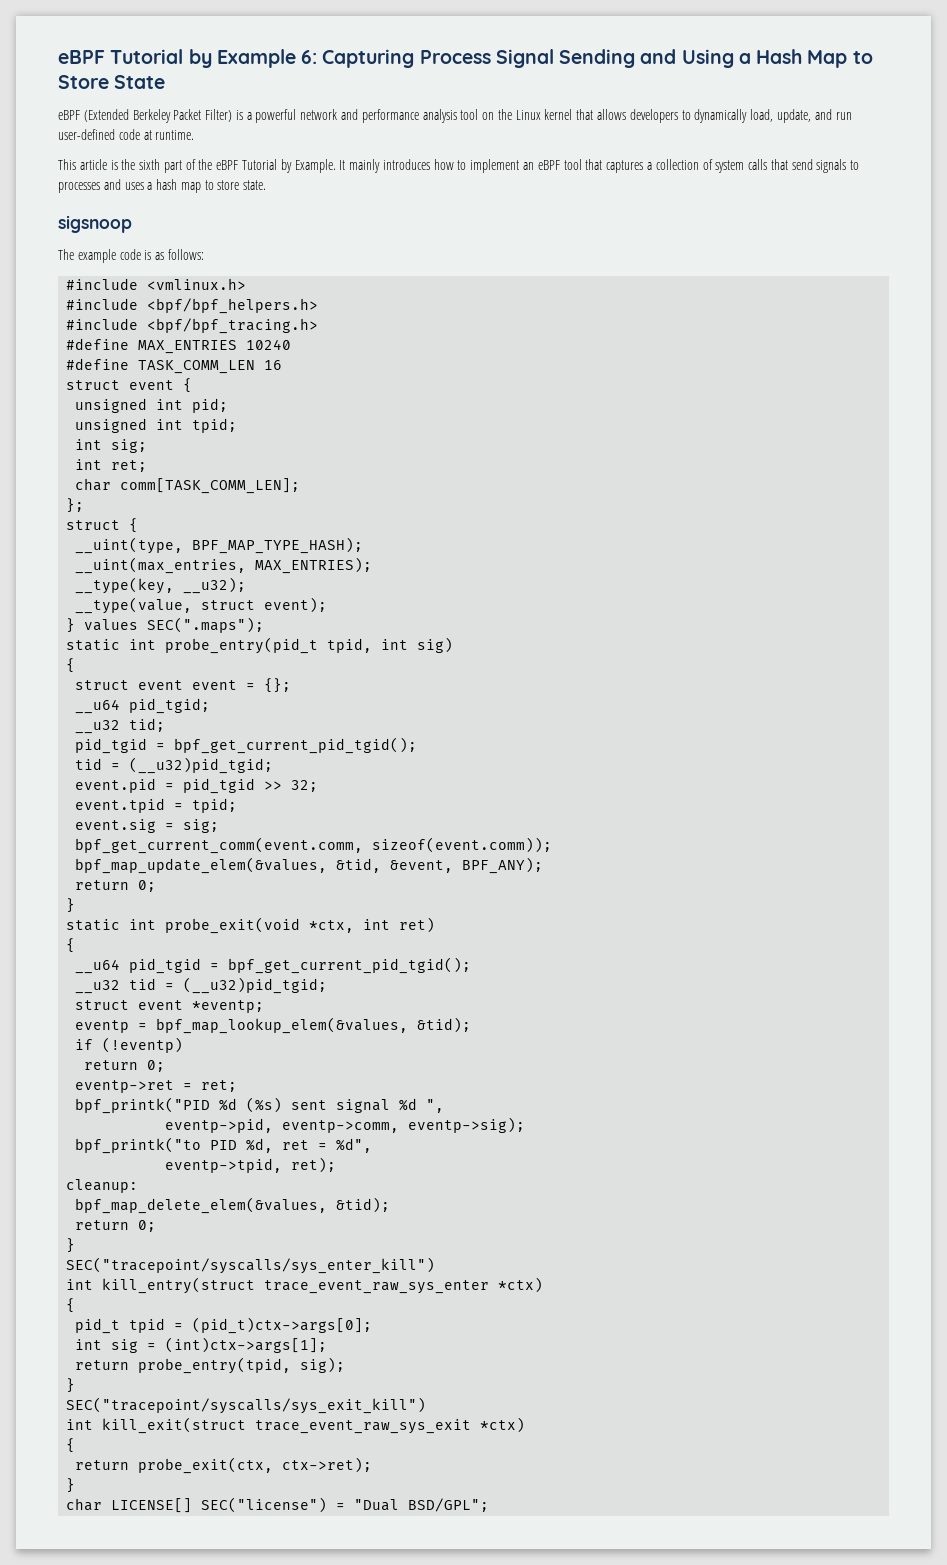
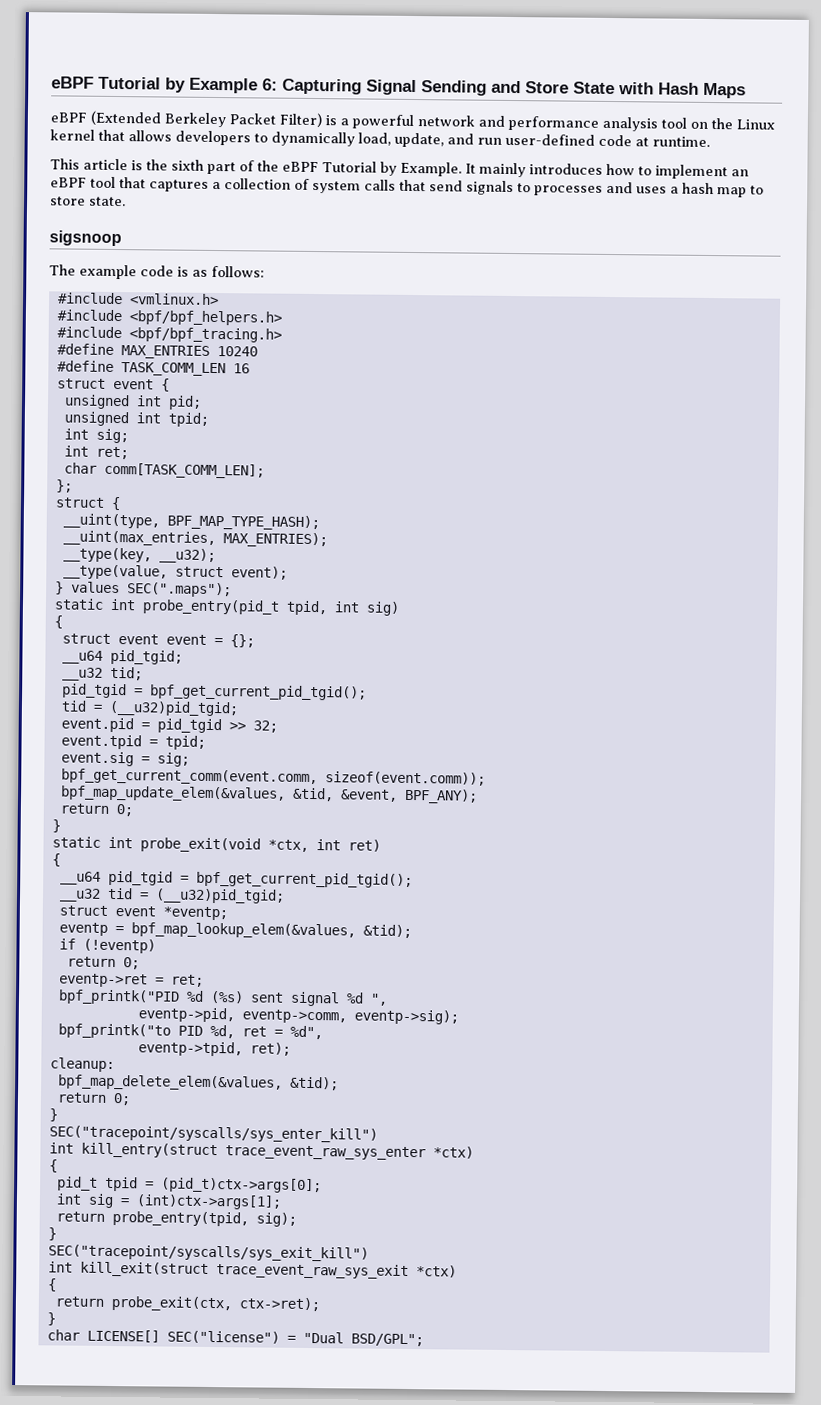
[419,50,491,64] Process -> (362, 86) none
[681,49,873,68] Using a Hash Map to -> (521, 87) none
(166, 82) none -> [618,82,746,99] with Hash Maps

